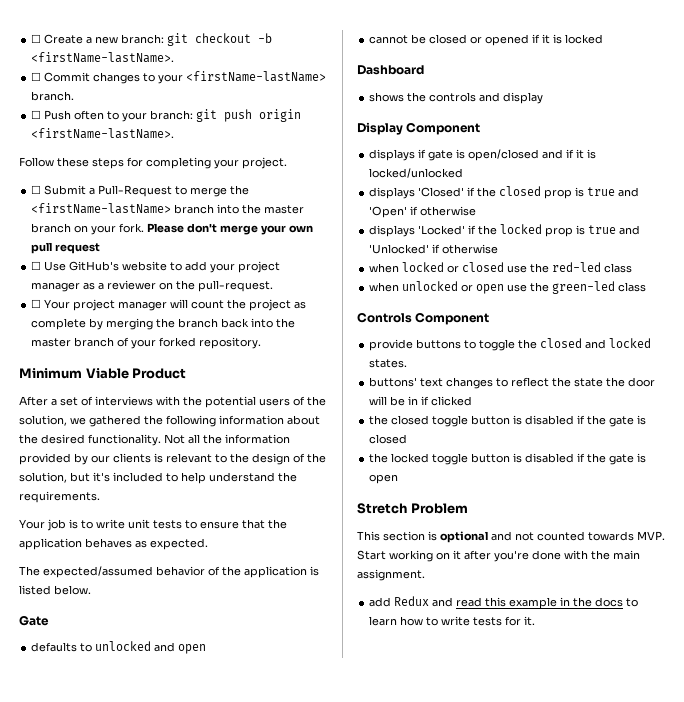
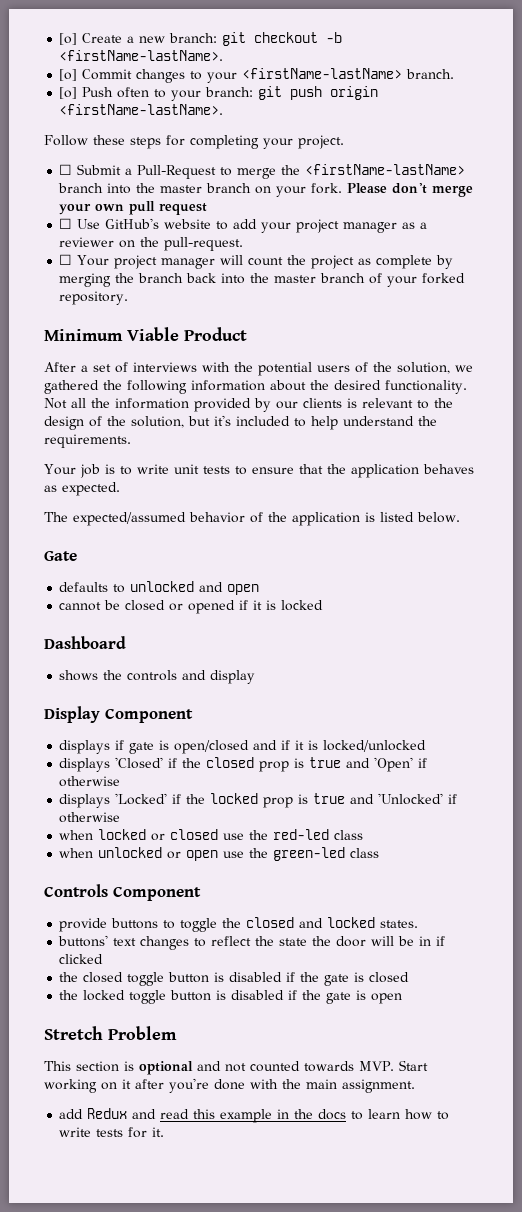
[31,34,42,43] ☐ -> [59,33,78,45] [o]
[31,72,42,81] ☐ -> [59,69,78,81] [o]
[31,110,42,119] ☐ -> [59,87,78,99] [o]

